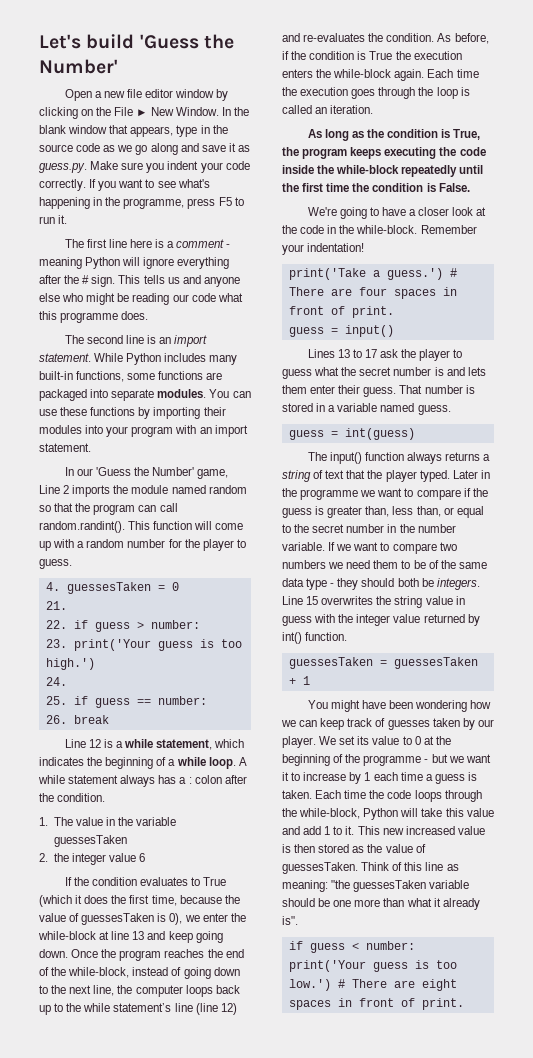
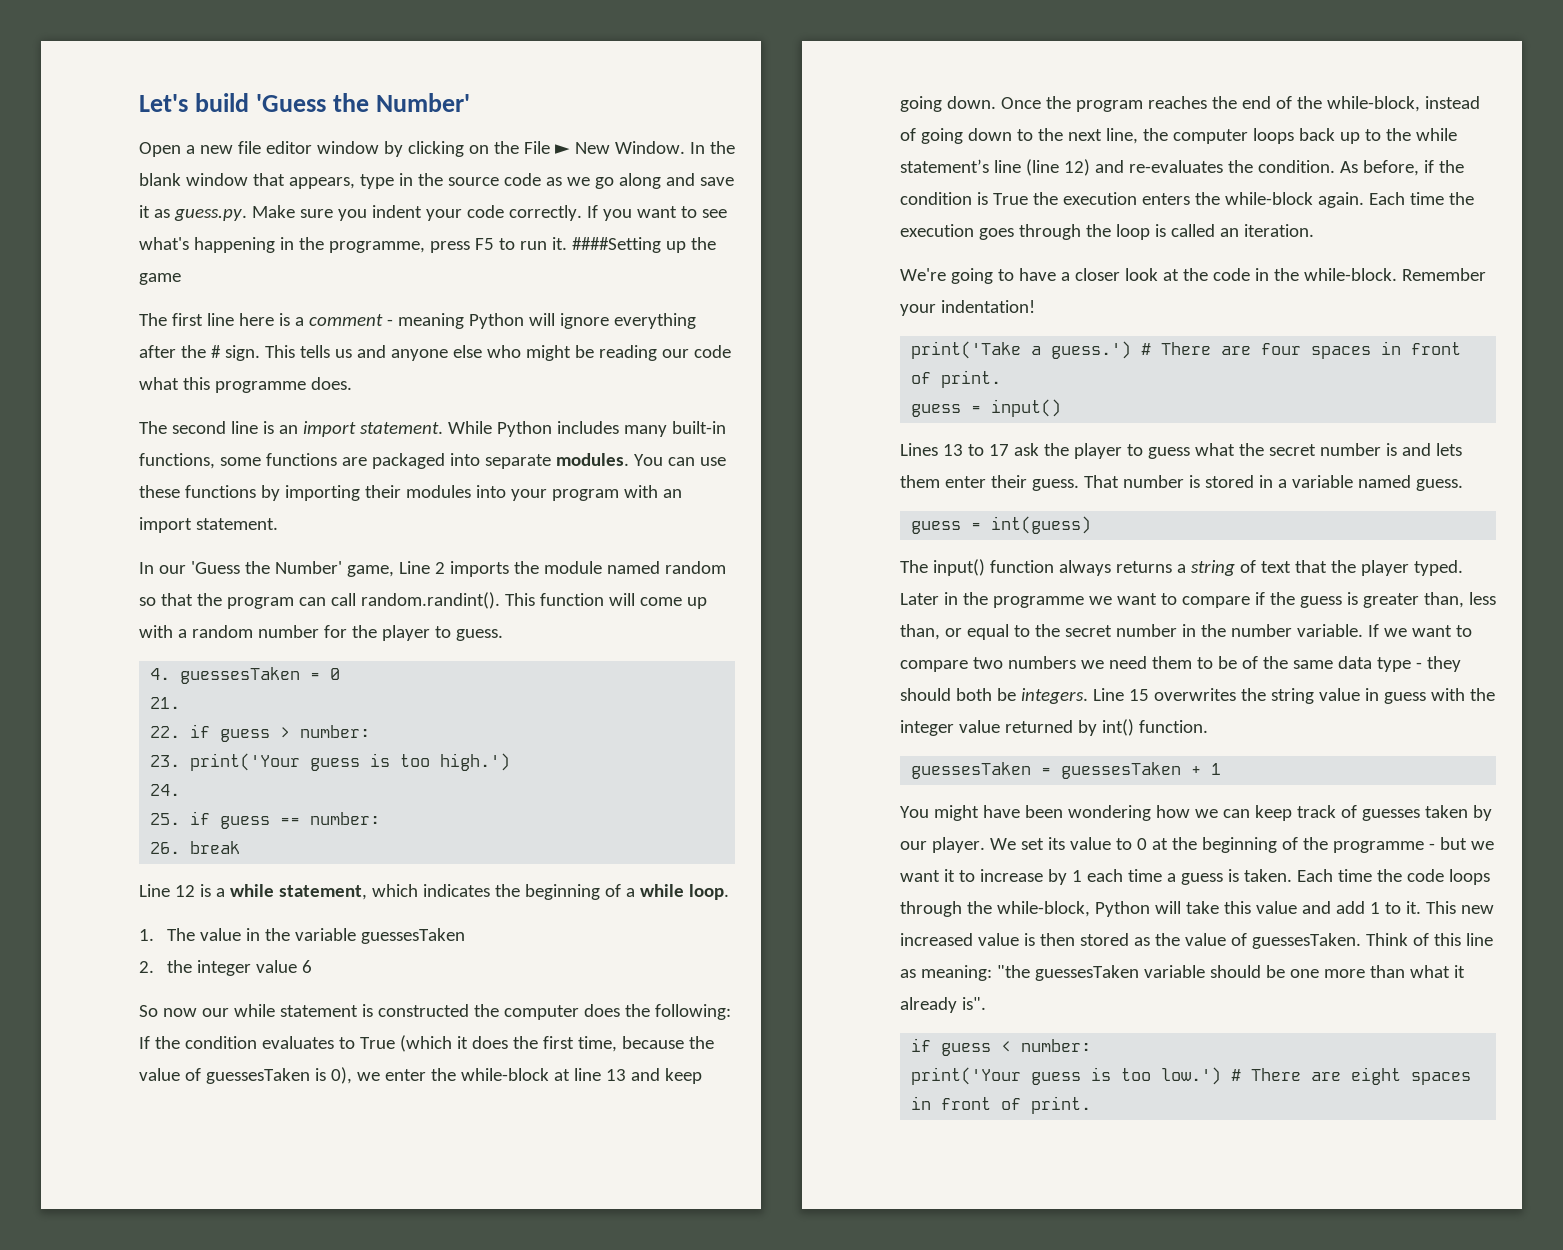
(68, 219) none -> [571,237,716,253] [139,273,181,285] ####Setting up the game
[238,757,247,766] [38,775,247,787] [39,793,106,802] A while statement always has a : colon after the condition. -> (729, 892) none
(146, 857) none -> [139,1004,731,1020] So now our while statement is constructed the computer does the following:
[307,129,481,141] [282,147,486,159] [282,165,484,177] [282,183,470,192] // As long as the condition is True, the program keeps executing the code inside the while-block repeatedly until the first time the condition is False. -> (1314, 230) none

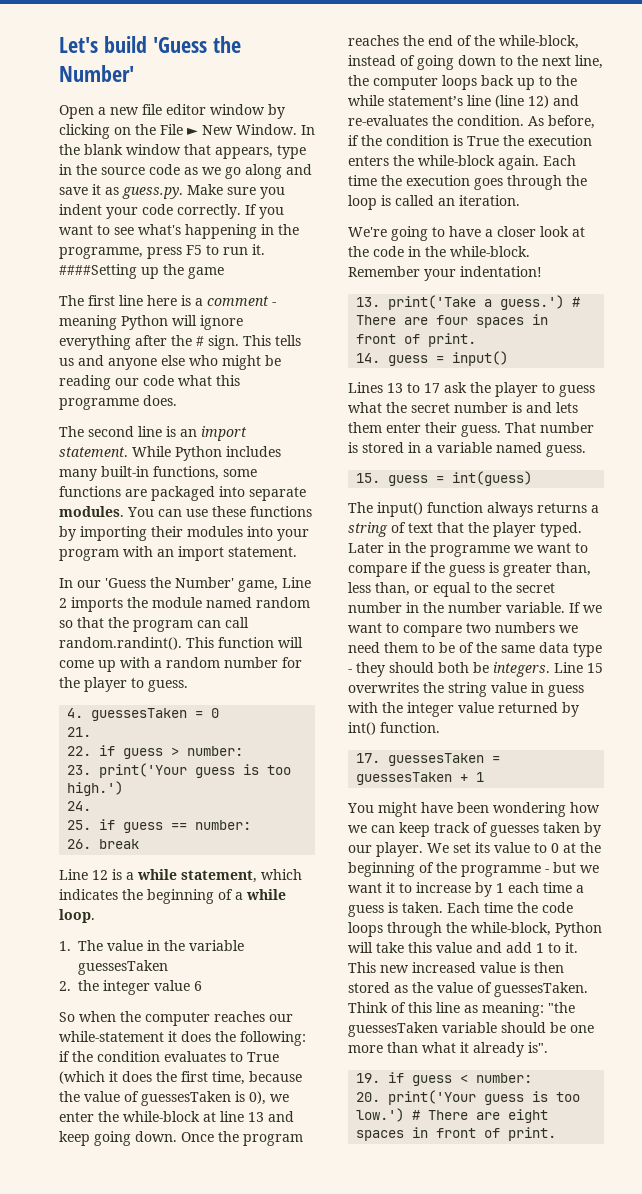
[162,1004,579,1020] now our while statement is constructed the computer -> [79,1011,293,1026] [59,1031,177,1042] when the computer reaches our while-statement it
[139,1036,150,1049] If -> [59,1051,70,1062] if
(1035, 306) none -> [356,297,381,307] 13.
(1002, 379) none -> [356,353,381,363] 14.
(1463, 485) none -> [356,473,381,483] 15.
(1208, 726) none -> [356,753,381,763] 17.
(986, 1003) none -> [356,1073,381,1083] 19.
(1092, 1045) none -> [356,1092,381,1102] 20.

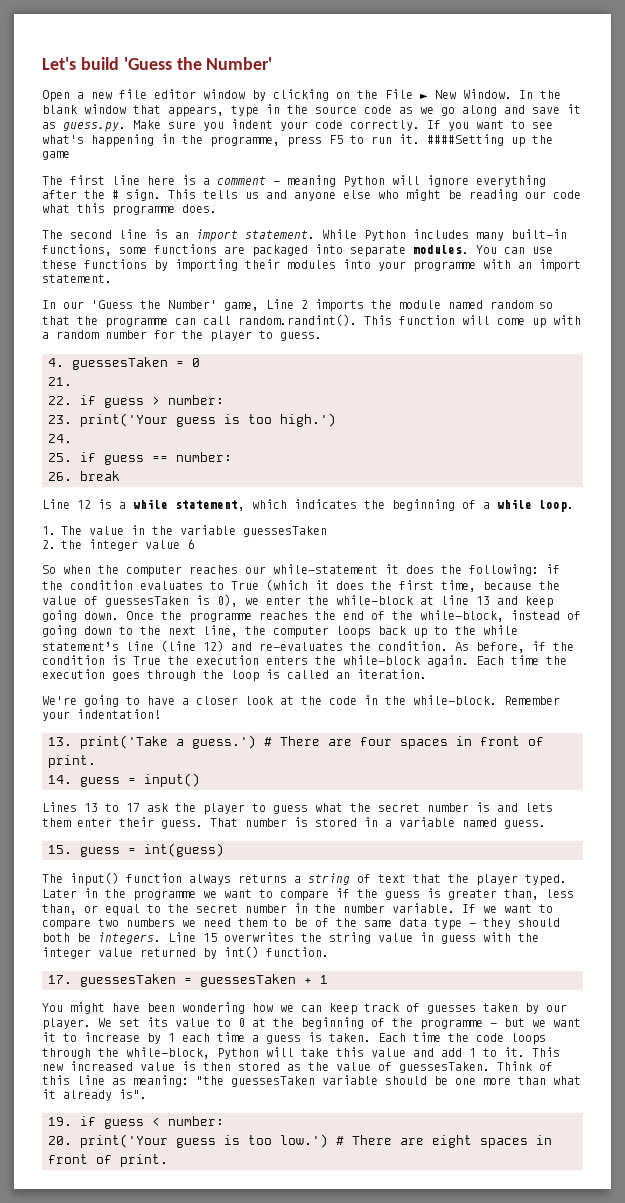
[59,549,119,561] program -> [413,261,476,272] programme
[133,620,193,632] program -> [105,317,168,328] programme
[243,1134,303,1146] program -> [189,612,252,623] programme

